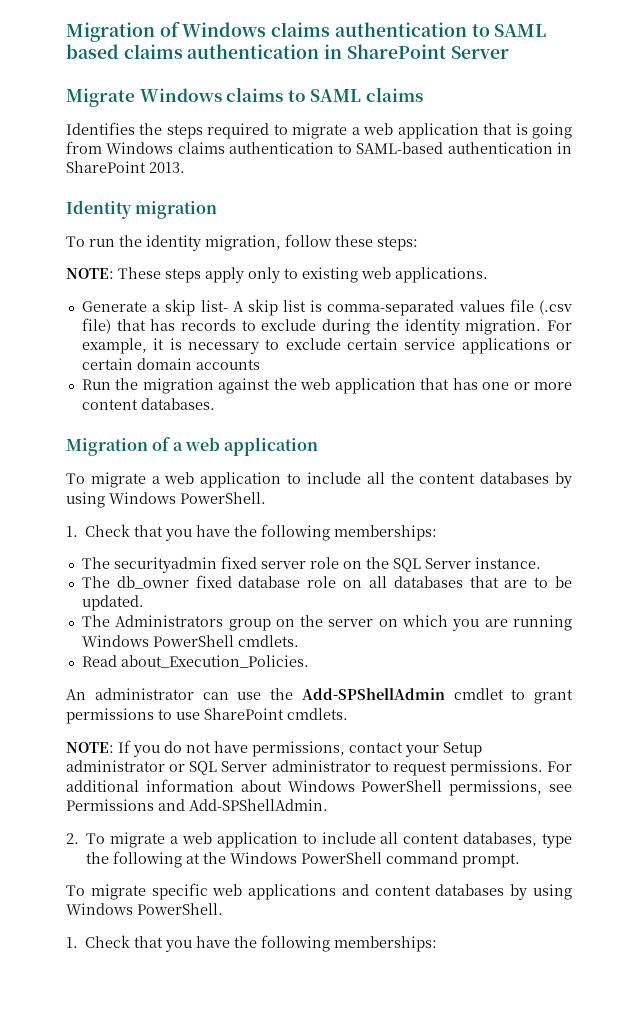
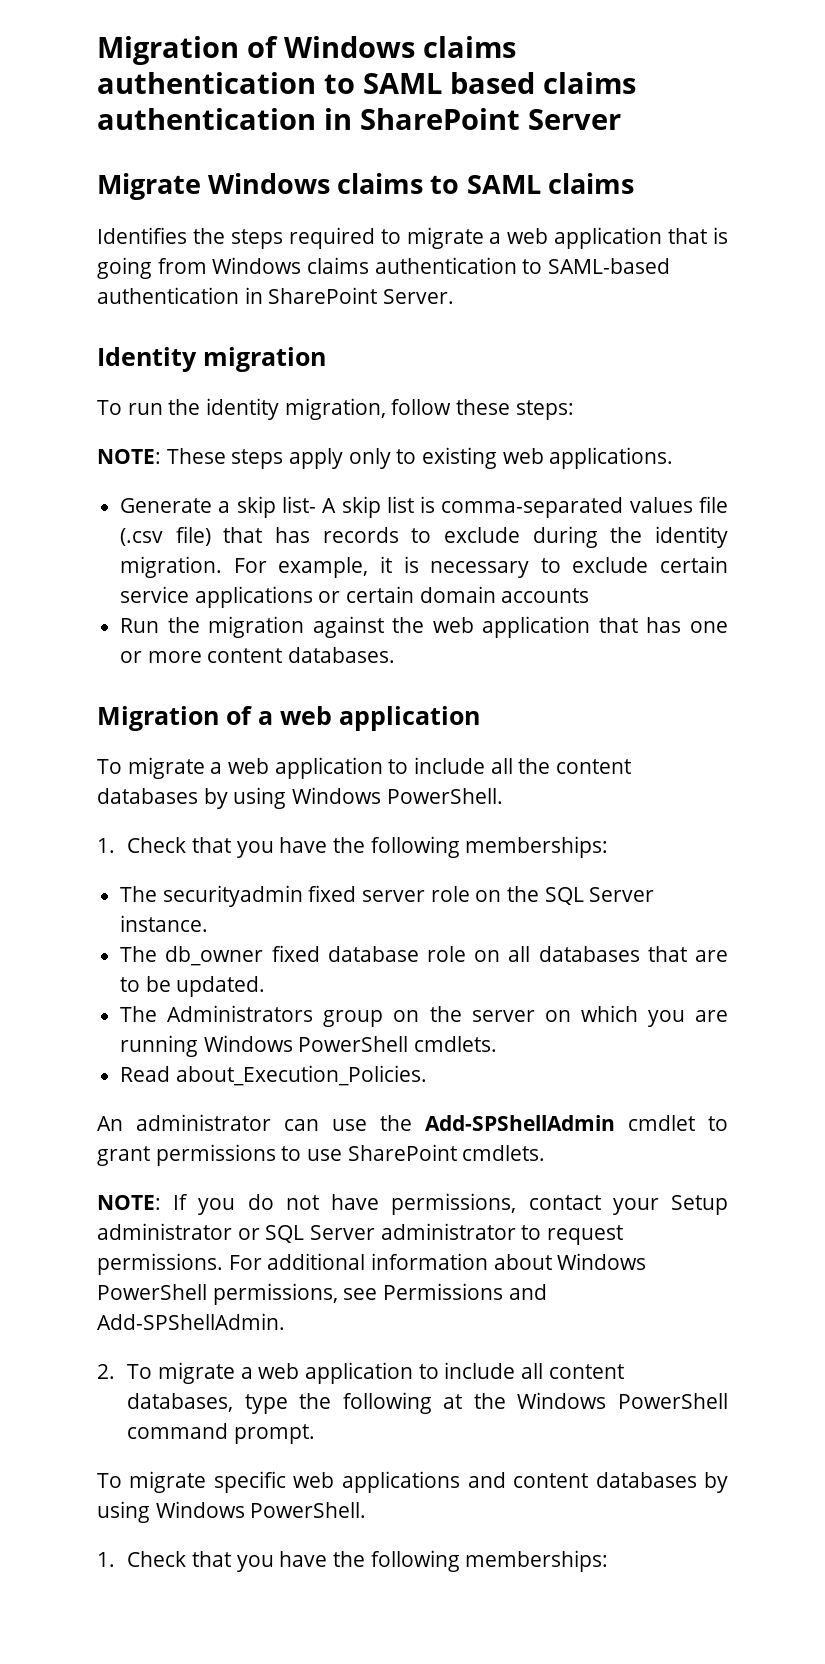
[149,162,185,173] 2013. -> [383,289,455,304] Server.

